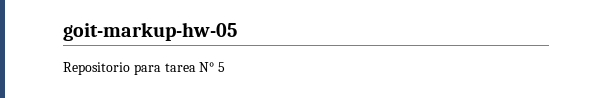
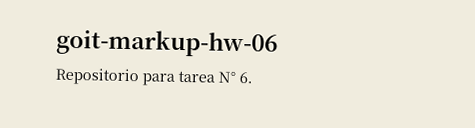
[63,22,237,41] goit-markup-hw-05 -> [56,28,278,58] goit-markup-hw-06
[218,62,226,72] 5 -> [239,72,253,84] 6.

